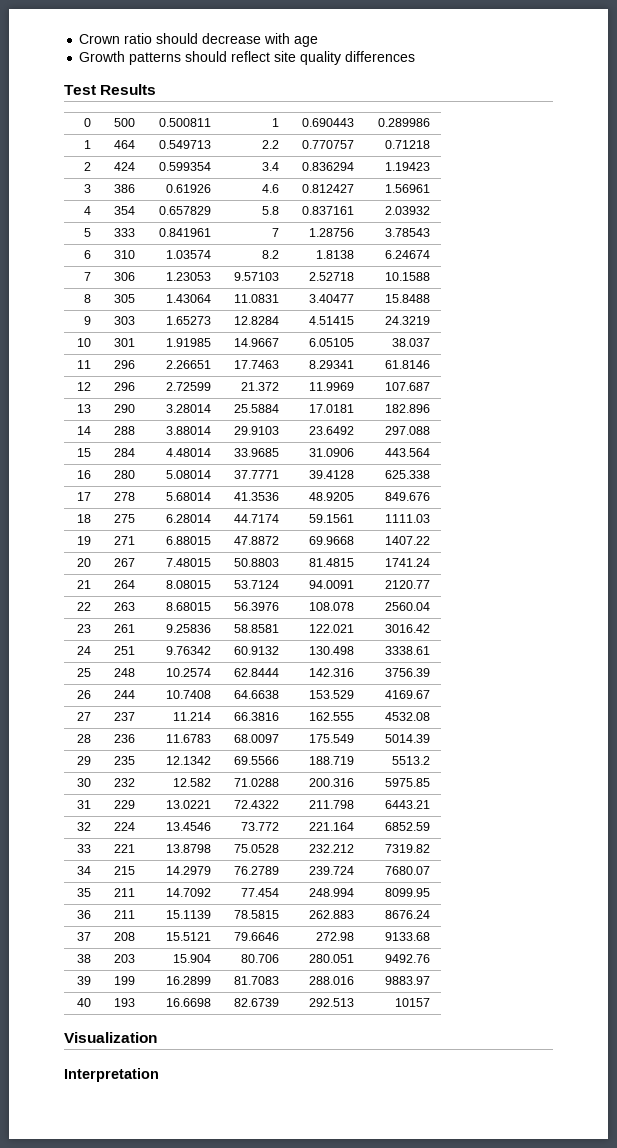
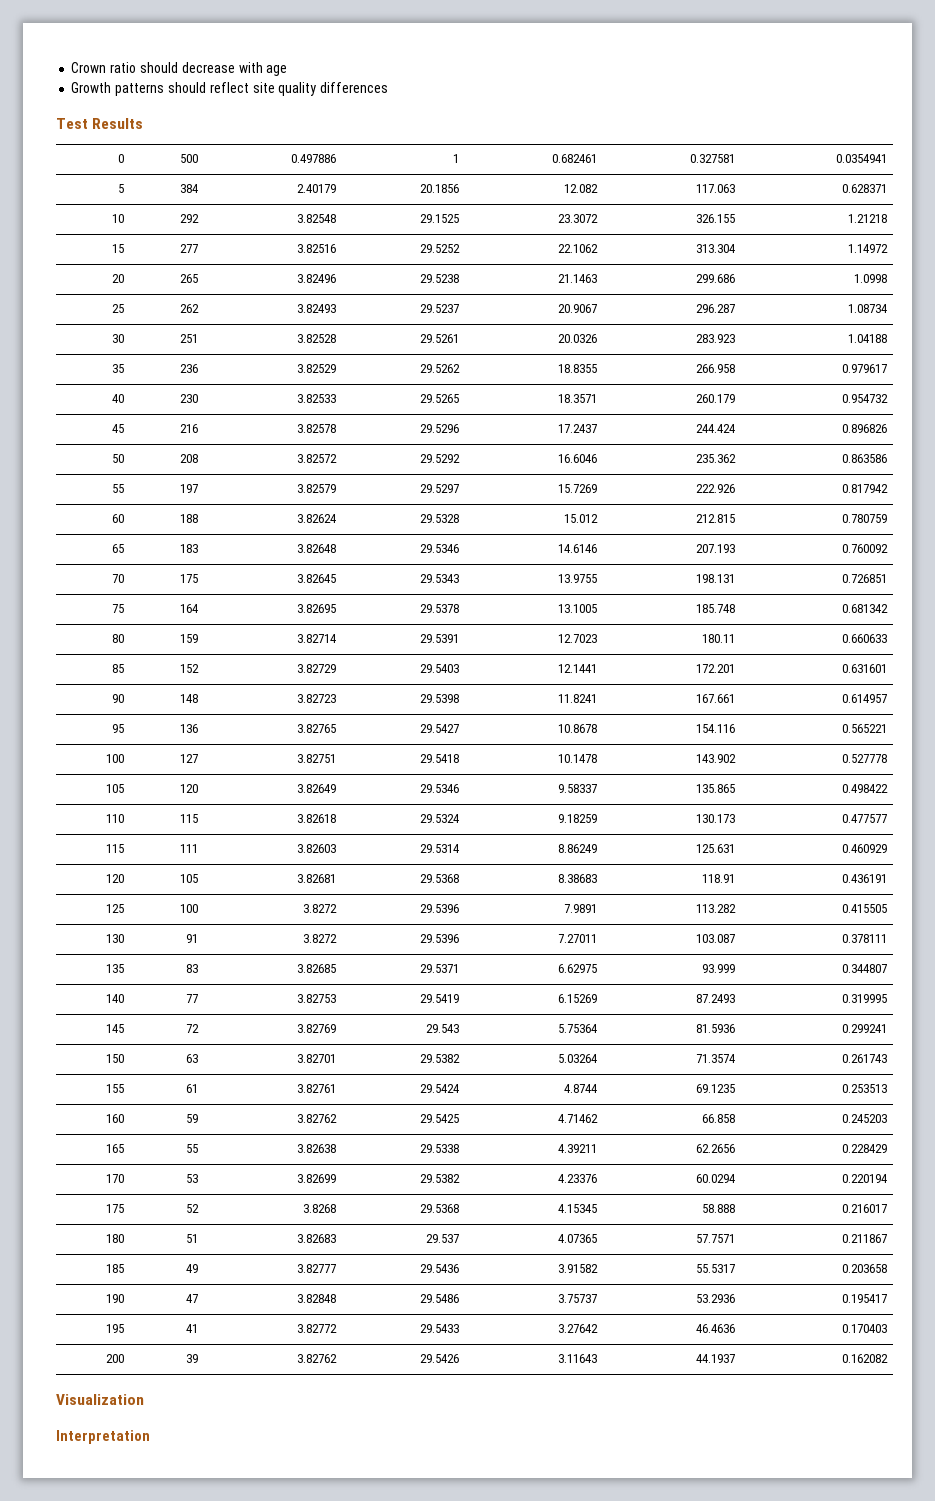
[158,118,211,127] [271,118,279,127] [301,118,354,127] [377,118,430,127] [83,140,91,149] [113,140,135,149] [158,140,211,149] [261,140,279,149] [301,140,354,149] [384,140,430,149] [83,162,91,171] [113,162,135,171] [158,162,211,171] [261,162,279,171] [301,162,354,171] [384,162,430,171] [83,184,91,193] [113,184,135,193] [165,184,211,193] [261,184,279,193] [301,184,354,193] [384,184,430,193] [83,206,91,215] [113,206,135,215] [158,206,211,215] [261,206,279,215] [301,206,354,215] [384,206,430,215] [83,228,91,237] [113,228,135,237] [158,228,211,237] [271,228,279,237] [308,228,354,237] [384,228,430,237] [83,250,91,259] [113,250,135,259] [165,250,211,259] [261,250,279,259] [315,250,354,259] [384,250,430,259] [83,272,91,281] [113,272,135,281] [165,272,211,281] [233,272,279,281] [308,272,354,281] [384,272,430,281] [83,294,91,303] [113,294,135,303] [165,294,211,303] [233,294,279,303] [308,294,354,303] [384,294,430,303] [83,316,91,325] [113,316,135,325] [165,316,211,325] [233,316,279,325] [308,316,354,325] [384,316,430,325] [76,338,91,347] [113,338,135,347] [165,338,211,347] [233,338,279,347] [308,338,354,347] [391,338,430,347] [76,360,91,369] [113,360,135,369] [165,360,211,369] [233,360,279,369] [308,360,354,369] [384,360,430,369] [76,382,91,391] [113,382,135,391] [165,382,211,391] [240,382,279,391] [308,382,354,391] [384,382,430,391] [76,404,91,413] [113,404,135,413] [165,404,211,413] [233,404,279,413] [308,404,354,413] [384,404,430,413] [76,426,91,435] [113,426,135,435] [165,426,211,435] [233,426,279,435] [308,426,354,435] [384,426,430,435] [76,448,91,457] [113,448,135,457] [165,448,211,457] [233,448,279,457] [308,448,354,457] [384,448,430,457] [76,470,91,479] [113,470,135,479] [165,470,211,479] [233,470,279,479] [308,470,354,479] [384,470,430,479] [76,492,91,501] [113,492,135,501] [165,492,211,501] [233,492,279,501] [308,492,354,501] [384,492,430,501] [76,514,91,523] [113,514,135,523] [165,514,211,523] [233,514,279,523] [308,514,354,523] [384,514,430,523] [76,536,91,545] [113,536,135,545] [165,536,211,545] [233,536,279,545] [308,536,354,545] [384,536,430,545] [76,558,91,567] [113,558,135,567] [165,558,211,567] [233,558,279,567] [308,558,354,567] [384,558,430,567] [76,580,91,589] [113,580,135,589] [165,580,211,589] [233,580,279,589] [308,580,354,589] [384,580,430,589] [76,602,91,611] [113,602,135,611] [165,602,211,611] [233,602,279,611] [308,602,354,611] [384,602,430,611] [76,624,91,633] [113,624,135,633] [165,624,211,633] [233,624,279,633] [308,624,354,633] [384,624,430,633] [76,646,91,655] [113,646,135,655] [165,646,211,655] [233,646,279,655] [308,646,354,655] [384,646,430,655] [76,668,91,677] [113,668,135,677] [165,668,211,677] [233,668,279,677] [308,668,354,677] [384,668,430,677] [76,690,91,699] [113,690,135,699] [165,690,211,699] [233,690,279,699] [308,690,354,699] [384,690,430,699] [76,712,91,721] [113,712,135,721] [172,712,211,721] [233,712,279,721] [308,712,354,721] [384,712,430,721] [76,734,91,743] [113,734,135,743] [165,734,211,743] [233,734,279,743] [308,734,354,743] [384,734,430,743] [76,756,91,765] [113,756,135,765] [165,756,211,765] [233,756,279,765] [308,756,354,765] [391,756,430,765] [76,778,91,787] [113,778,135,787] [172,778,211,787] [233,778,279,787] [308,778,354,787] [384,778,430,787] [76,800,91,809] [113,800,135,809] [165,800,211,809] [233,800,279,809] [308,800,354,809] [384,800,430,809] [76,822,91,831] [113,822,135,831] [165,822,211,831] [240,822,279,831] [308,822,354,831] [384,822,430,831] [76,844,91,853] [113,844,135,853] [165,844,211,853] [233,844,279,853] [308,844,354,853] [384,844,430,853] [76,866,91,875] [113,866,135,875] [165,866,211,875] [233,866,279,875] [308,866,354,875] [384,866,430,875] [76,888,91,897] [113,888,135,897] [165,888,211,897] [240,888,279,897] [308,888,354,897] [384,888,430,897] [76,910,91,919] [113,910,135,919] [165,910,211,919] [233,910,279,919] [308,910,354,919] [384,910,430,919] [76,932,91,941] [113,932,135,941] [165,932,211,941] [233,932,279,941] [315,932,354,941] [384,932,430,941] [76,954,91,963] [113,954,135,963] [172,954,211,963] [240,954,279,963] [308,954,354,963] [384,954,430,963] [76,976,91,985] [113,976,135,985] [165,976,211,985] [233,976,279,985] [308,976,354,985] [384,976,430,985] [76,998,91,1007] [113,998,135,1007] [165,998,211,1007] [233,998,279,1007] [308,998,354,1007] [394,998,430,1007] 0.500811 | 1 | 0.690443 | 0.289986 // 1 | 464 | 0.549713 | 2.2 | 0.770757 | 0.71218 // 2 | 424 | 0.599354 | 3.4 | 0.836294 | 1.19423 // 3 | 386 | 0.61926 | 4.6 | 0.812427 | 1.56961 // 4 | 354 | 0.657829 | 5.8 | 0.837161 | 2.03932 // 5 | 333 | 0.841961 | 7 | 1.28756 | 3.78543 // 6 | 310 | 1.03574 | 8.2 | 1.8138 | 6.24674 // 7 | 306 | 1.23053 | 9.57103 | 2.52718 | 10.1588 // 8 | 305 | 1.43064 | 11.0831 | 3.40477 | 15.8488 // 9 | 303 | 1.65273 | 12.8284 | 4.51415 | 24.3219 // 10 | 301 | 1.91985 | 14.9667 | 6.05105 | 38.037 // 11 | 296 | 2.26651 | 17.7463 | 8.29341 | 61.8146 // 12 | 296 | 2.72599 | 21.372 | 11.9969 | 107.687 // 13 | 290 | 3.28014 | 25.5884 | 17.0181 | 182.896 // 14 | 288 | 3.88014 | 29.9103 | 23.6492 | 297.088 // 15 | 284 | 4.48014 | 33.9685 | 31.0906 | 443.564 // 16 | 280 | 5.08014 | 37.7771 | 39.4128 | 625.338 // 17 | 278 | 5.68014 | 41.3536 | 48.9205 | 849.676 // 18 | 275 | 6.28014 | 44.7174 | 59.1561 | 1111.03 // 19 | 271 | 6.88015 | 47.8872 | 69.9668 | 1407.22 // 20 | 267 | 7.48015 | 50.8803 | 81.4815 | 1741.24 // 21 | 264 | 8.08015 | 53.7124 | 94.0091 | 2120.77 // 22 | 263 | 8.68015 | 56.3976 | 108.078 | 2560.04 // 23 | 261 | 9.25836 | 58.8581 | 122.021 | 3016.42 // 24 | 251 | 9.76342 | 60.9132 | 130.498 | 3338.61 // 25 | 248 | 10.2574 | 62.8444 | 142.316 | 3756.39 // 26 | 244 | 10.7408 | 64.6638 | 153.529 | 4169.67 // 27 | 237 | 11.214 | 66.3816 | 162.555 | 4532.08 // 28 | 236 | 11.6783 | 68.0097 | 175.549 | 5014.39 // 29 | 235 | 12.1342 | 69.5566 | 188.719 | 5513.2 // 30 | 232 | 12.582 | 71.0288 | 200.316 | 5975.85 // 31 | 229 | 13.0221 | 72.4322 | 211.798 | 6443.21 // 32 | 224 | 13.4546 | 73.772 | 221.164 | 6852.59 // 33 | 221 | 13.8798 | 75.0528 | 232.212 | 7319.82 // 34 | 215 | 14.2979 | 76.2789 | 239.724 | 7680.07 // 35 | 211 | 14.7092 | 77.454 | 248.994 | 8099.95 // 36 | 211 | 15.1139 | 78.5815 | 262.883 | 8676.24 // 37 | 208 | 15.5121 | 79.6646 | 272.98 | 9133.68 // 38 | 203 | 15.904 | 80.706 | 280.051 | 9492.76 // 39 | 199 | 16.2899 | 81.7083 | 288.016 | 9883.97 // 40 | 193 | 16.6698 | 82.6739 | 292.513 | 10157 -> [290,154,336,163] [452,154,459,163] [551,154,597,163] [689,154,735,163] [835,154,887,163] [117,184,124,193] [179,184,198,193] [296,184,336,193] [419,184,459,193] [563,184,598,193] [695,184,735,193] [841,184,887,193] [111,214,124,223] [179,214,199,223] [296,214,336,223] [419,214,459,223] [557,214,598,223] [695,214,735,223] [847,214,887,223] [111,244,124,253] [179,244,198,253] [296,244,336,253] [419,244,460,253] [557,244,598,253] [695,244,735,253] [847,244,888,253] [111,274,124,283] [179,274,198,283] [296,274,336,283] [419,274,459,283] [557,274,597,283] [695,274,735,283] [853,274,887,283] [111,304,124,313] [179,304,199,313] [296,304,336,313] [419,304,459,313] [557,304,597,313] [695,304,735,313] [847,304,887,313] [111,334,124,343] [179,334,198,343] [296,334,336,343] [419,334,459,343] [557,334,597,343] [695,334,735,343] [847,334,887,343] [111,364,124,373] [179,364,198,373] [296,364,336,373] [419,364,460,373] [557,364,597,373] [695,364,735,373] [841,364,887,373] [111,394,124,403] [179,394,198,403] [296,394,336,403] [419,394,459,403] [557,394,597,403] [695,394,735,403] [841,394,888,403] [111,424,124,433] [179,424,198,433] [296,424,336,433] [419,424,459,433] [557,424,597,433] [695,424,735,433] [841,424,887,433] [111,454,124,463] [179,454,198,463] [296,454,337,463] [419,454,460,463] [557,454,597,463] [695,454,736,463] [841,454,887,463] [111,484,124,493] [179,484,198,493] [296,484,336,493] [419,484,459,493] [557,484,597,493] [695,484,735,493] [841,484,888,493] [111,514,124,523] [179,514,198,523] [296,514,336,523] [419,514,459,523] [563,514,598,523] [695,514,735,523] [841,514,887,523] [111,544,124,553] [179,544,198,553] [296,544,336,553] [419,544,459,553] [557,544,597,553] [695,544,735,553] [841,544,888,553] [111,574,124,583] [179,574,198,583] [296,574,336,583] [419,574,459,583] [557,574,597,583] [695,574,735,583] [841,574,887,583] [111,604,124,613] [179,604,198,613] [296,604,336,613] [419,604,459,613] [557,604,597,613] [695,604,735,613] [841,604,888,613] [111,634,124,643] [179,634,198,643] [296,634,336,643] [419,634,459,643] [557,634,597,643] [701,634,735,643] [841,634,887,643] [111,664,124,673] [179,664,199,673] [296,664,336,673] [419,664,459,673] [557,664,597,673] [695,664,735,673] [841,664,887,673] [111,694,124,703] [179,694,198,703] [296,694,336,703] [419,694,459,703] [557,694,597,703] [695,694,735,703] [841,694,887,703] [111,724,124,733] [179,724,198,733] [296,724,336,733] [419,724,459,733] [557,724,597,733] [695,724,735,733] [841,724,887,733] [105,754,124,763] [179,754,198,763] [296,754,336,763] [419,754,459,763] [557,754,597,763] [695,754,736,763] [841,754,887,763] [105,784,124,793] [179,784,198,793] [296,784,336,793] [419,784,459,793] [557,784,597,793] [695,784,735,793] [841,784,888,793] [105,814,124,823] [179,814,198,823] [296,814,336,823] [419,814,459,823] [557,814,597,823] [695,814,735,823] [841,814,887,823] [105,844,124,853] [179,844,198,853] [296,844,336,853] [419,844,459,853] [557,844,597,853] [695,844,735,853] [841,844,887,853] [105,874,124,883] [179,874,198,883] [296,874,336,883] [419,874,459,883] [557,874,597,883] [701,874,735,883] [841,874,887,883] [105,904,124,913] [179,904,198,913] [302,904,337,913] [419,904,459,913] [563,904,597,913] [695,904,736,913] [841,904,887,913] [105,934,124,943] [185,934,198,943] [302,934,337,943] [419,934,459,943] [557,934,597,943] [695,934,735,943] [841,934,887,943] [105,964,124,973] [185,964,198,973] [296,964,336,973] [419,964,459,973] [557,964,597,973] [701,964,735,973] [841,964,887,973] [105,994,124,1003] [185,994,198,1003] [296,994,336,1003] [419,994,459,1003] [557,994,597,1003] [695,994,735,1003] [841,994,887,1003] [105,1024,124,1033] [185,1024,199,1033] [296,1024,336,1033] [425,1024,459,1033] [557,1024,597,1033] [695,1024,735,1033] [841,1024,887,1033] [105,1054,124,1063] [185,1054,198,1063] [296,1054,336,1063] [419,1054,460,1063] [557,1054,597,1063] [695,1054,735,1063] [841,1054,887,1063] [105,1084,124,1093] [185,1084,198,1093] [296,1084,336,1093] [419,1084,459,1093] [563,1084,597,1093] [695,1084,735,1093] [841,1084,887,1093] [105,1114,124,1123] [185,1114,198,1123] [296,1114,337,1123] [419,1114,459,1123] [557,1114,598,1123] [701,1114,735,1123] [841,1114,887,1123] [105,1144,124,1153] [185,1144,198,1153] [296,1144,336,1153] [419,1144,459,1153] [557,1144,597,1153] [695,1144,735,1153] [841,1144,887,1153] [105,1174,124,1183] [185,1174,198,1183] [296,1174,336,1183] [419,1174,460,1183] [557,1174,597,1183] [695,1174,735,1183] [841,1174,887,1183] [105,1204,124,1213] [185,1204,199,1213] [302,1204,336,1213] [419,1204,459,1213] [557,1204,597,1213] [701,1204,735,1213] [841,1204,887,1213] [105,1234,124,1243] [185,1234,198,1243] [296,1234,336,1243] [425,1234,459,1243] [557,1234,597,1243] [695,1234,735,1243] [841,1234,887,1243] [105,1264,124,1273] [185,1264,198,1273] [296,1264,336,1273] [419,1264,459,1273] [557,1264,598,1273] [695,1264,735,1273] [841,1264,887,1273] [105,1294,124,1303] [185,1294,198,1303] [296,1294,336,1303] [419,1294,459,1303] [557,1294,597,1303] [695,1294,735,1303] [841,1294,887,1303] [105,1324,124,1333] [185,1324,198,1333] [296,1324,337,1333] [419,1324,459,1333] [557,1324,598,1333] [695,1324,735,1333] [841,1324,887,1333] [105,1354,124,1363] [185,1354,198,1363] [296,1354,337,1363] [419,1354,459,1363] [557,1354,597,1363] [695,1354,735,1363] [841,1354,888,1363] 0.497886 | 1 | 0.682461 | 0.327581 | 0.0354941 // 5 | 384 | 2.40179 | 20.1856 | 12.082 | 117.063 | 0.628371 // 10 | 292 | 3.82548 | 29.1525 | 23.3072 | 326.155 | 1.21218 // 15 | 277 | 3.82516 | 29.5252 | 22.1062 | 313.304 | 1.14972 // 20 | 265 | 3.82496 | 29.5238 | 21.1463 | 299.686 | 1.0998 // 25 | 262 | 3.82493 | 29.5237 | 20.9067 | 296.287 | 1.08734 // 30 | 251 | 3.82528 | 29.5261 | 20.0326 | 283.923 | 1.04188 // 35 | 236 | 3.82529 | 29.5262 | 18.8355 | 266.958 | 0.979617 // 40 | 230 | 3.82533 | 29.5265 | 18.3571 | 260.179 | 0.954732 // 45 | 216 | 3.82578 | 29.5296 | 17.2437 | 244.424 | 0.896826 // 50 | 208 | 3.82572 | 29.5292 | 16.6046 | 235.362 | 0.863586 // 55 | 197 | 3.82579 | 29.5297 | 15.7269 | 222.926 | 0.817942 // 60 | 188 | 3.82624 | 29.5328 | 15.012 | 212.815 | 0.780759 // 65 | 183 | 3.82648 | 29.5346 | 14.6146 | 207.193 | 0.760092 // 70 | 175 | 3.82645 | 29.5343 | 13.9755 | 198.131 | 0.726851 // 75 | 164 | 3.82695 | 29.5378 | 13.1005 | 185.748 | 0.681342 // 80 | 159 | 3.82714 | 29.5391 | 12.7023 | 180.11 | 0.660633 // 85 | 152 | 3.82729 | 29.5403 | 12.1441 | 172.201 | 0.631601 // 90 | 148 | 3.82723 | 29.5398 | 11.8241 | 167.661 | 0.614957 // 95 | 136 | 3.82765 | 29.5427 | 10.8678 | 154.116 | 0.565221 // 100 | 127 | 3.82751 | 29.5418 | 10.1478 | 143.902 | 0.527778 // 105 | 120 | 3.82649 | 29.5346 | 9.58337 | 135.865 | 0.498422 // 110 | 115 | 3.82618 | 29.5324 | 9.18259 | 130.173 | 0.477577 // 115 | 111 | 3.82603 | 29.5314 | 8.86249 | 125.631 | 0.460929 // 120 | 105 | 3.82681 | 29.5368 | 8.38683 | 118.91 | 0.436191 // 125 | 100 | 3.8272 | 29.5396 | 7.9891 | 113.282 | 0.415505 // 130 | 91 | 3.8272 | 29.5396 | 7.27011 | 103.087 | 0.378111 // 135 | 83 | 3.82685 | 29.5371 | 6.62975 | 93.999 | 0.344807 // 140 | 77 | 3.82753 | 29.5419 | 6.15269 | 87.2493 | 0.319995 // 145 | 72 | 3.82769 | 29.543 | 5.75364 | 81.5936 | 0.299241 // 150 | 63 | 3.82701 | 29.5382 | 5.03264 | 71.3574 | 0.261743 // 155 | 61 | 3.82761 | 29.5424 | 4.8744 | 69.1235 | 0.253513 // 160 | 59 | 3.82762 | 29.5425 | 4.71462 | 66.858 | 0.245203 // 165 | 55 | 3.82638 | 29.5338 | 4.39211 | 62.2656 | 0.228429 // 170 | 53 | 3.82699 | 29.5382 | 4.23376 | 60.0294 | 0.220194 // 175 | 52 | 3.8268 | 29.5368 | 4.15345 | 58.888 | 0.216017 // 180 | 51 | 3.82683 | 29.537 | 4.07365 | 57.7571 | 0.211867 // 185 | 49 | 3.82777 | 29.5436 | 3.91582 | 55.5317 | 0.203658 // 190 | 47 | 3.82848 | 29.5486 | 3.75737 | 53.2936 | 0.195417 // 195 | 41 | 3.82772 | 29.5433 | 3.27642 | 46.4636 | 0.170403 // 200 | 39 | 3.82762 | 29.5426 | 3.11643 | 44.1937 | 0.162082

